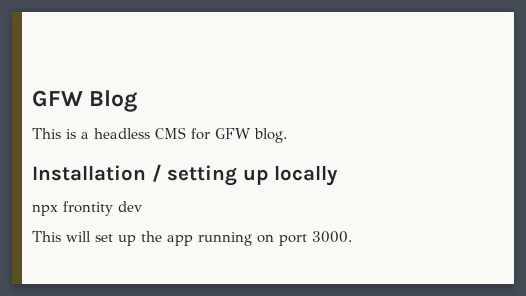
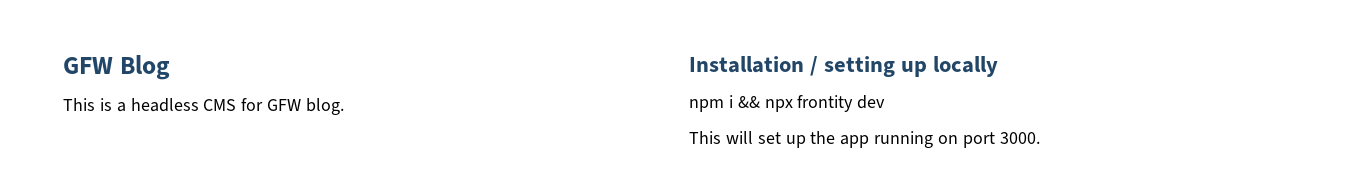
(339, 175) none -> [689,95,760,112] npm i &&

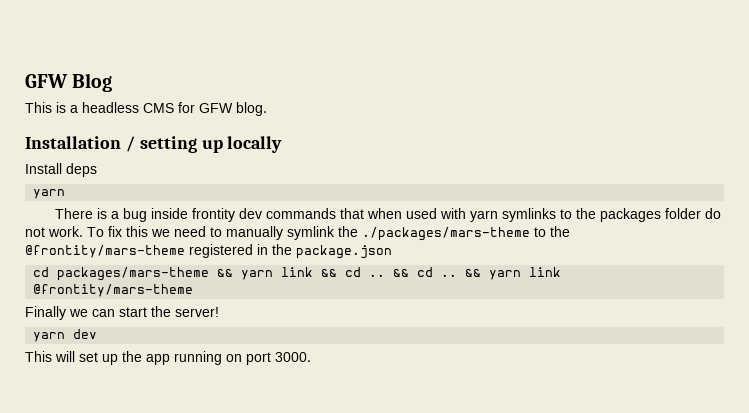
[689,95,854,112] npm i && npx frontity -> [25,163,97,177] [33,189,66,199] [54,208,721,222] [25,226,570,241] [25,244,392,259] [33,267,562,281] [33,284,194,297] [25,306,219,320] [33,332,66,342] Install deps // yarn // There is a bug inside frontity dev commands that when used with yarn symlinks to the packages folder do not work. To fix this we need to manually symlink the ./packages/mars-theme to the @frontity/mars-theme registered in the package.json // cd packages/mars-theme && yarn link && cd .. && cd .. && yarn link @frontity/mars-theme // Finally we can start the server! // yarn

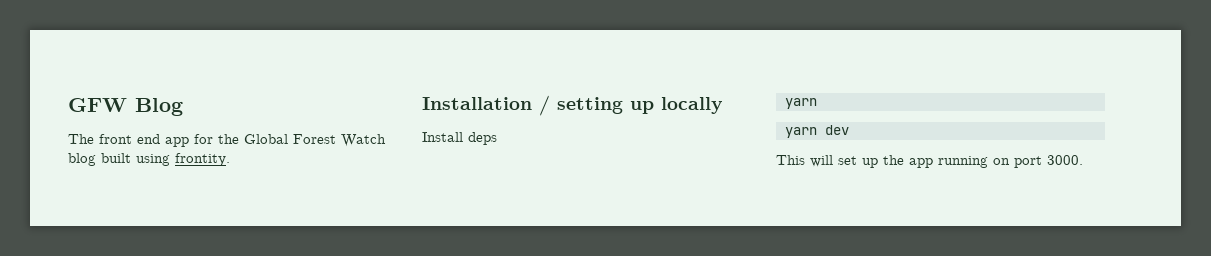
[25,102,267,116] This is a headless CMS for GFW blog. -> [68,134,386,147] [68,153,230,166] The front end app for the Global Forest Watch blog built using frontity.
[54,208,721,222] [25,226,570,241] [25,244,392,259] [33,267,562,281] [33,284,194,297] [25,306,219,320] // There is a bug inside frontity dev commands that when used with yarn symlinks to the packages folder do not work. To fix this we need to manually symlink the ./packages/mars-theme to the @frontity/mars-theme registered in the package.json // cd packages/mars-theme && yarn link && cd .. && cd .. && yarn link @frontity/mars-theme // Finally we can start the server! -> (817, 103) none

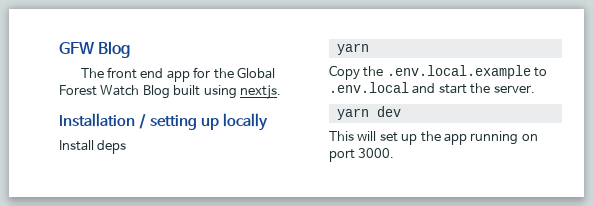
[68,153,96,166] blog -> [142,85,170,99] Blog
[175,153,230,166] frontity. -> [239,85,281,99] nextjs.
(817, 103) none -> [329,65,548,80] [329,82,535,94] // Copy the .env.local.example to .env.local and start the server.

